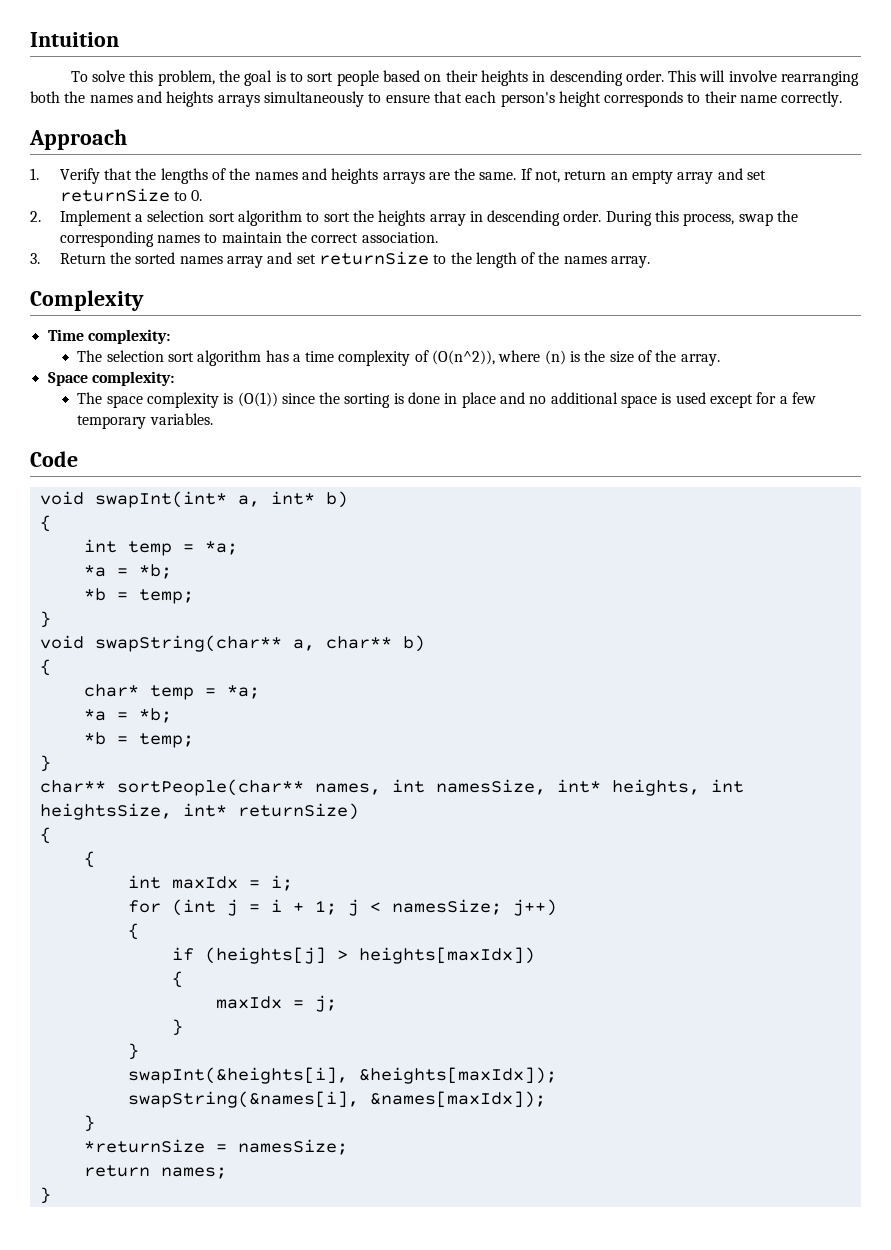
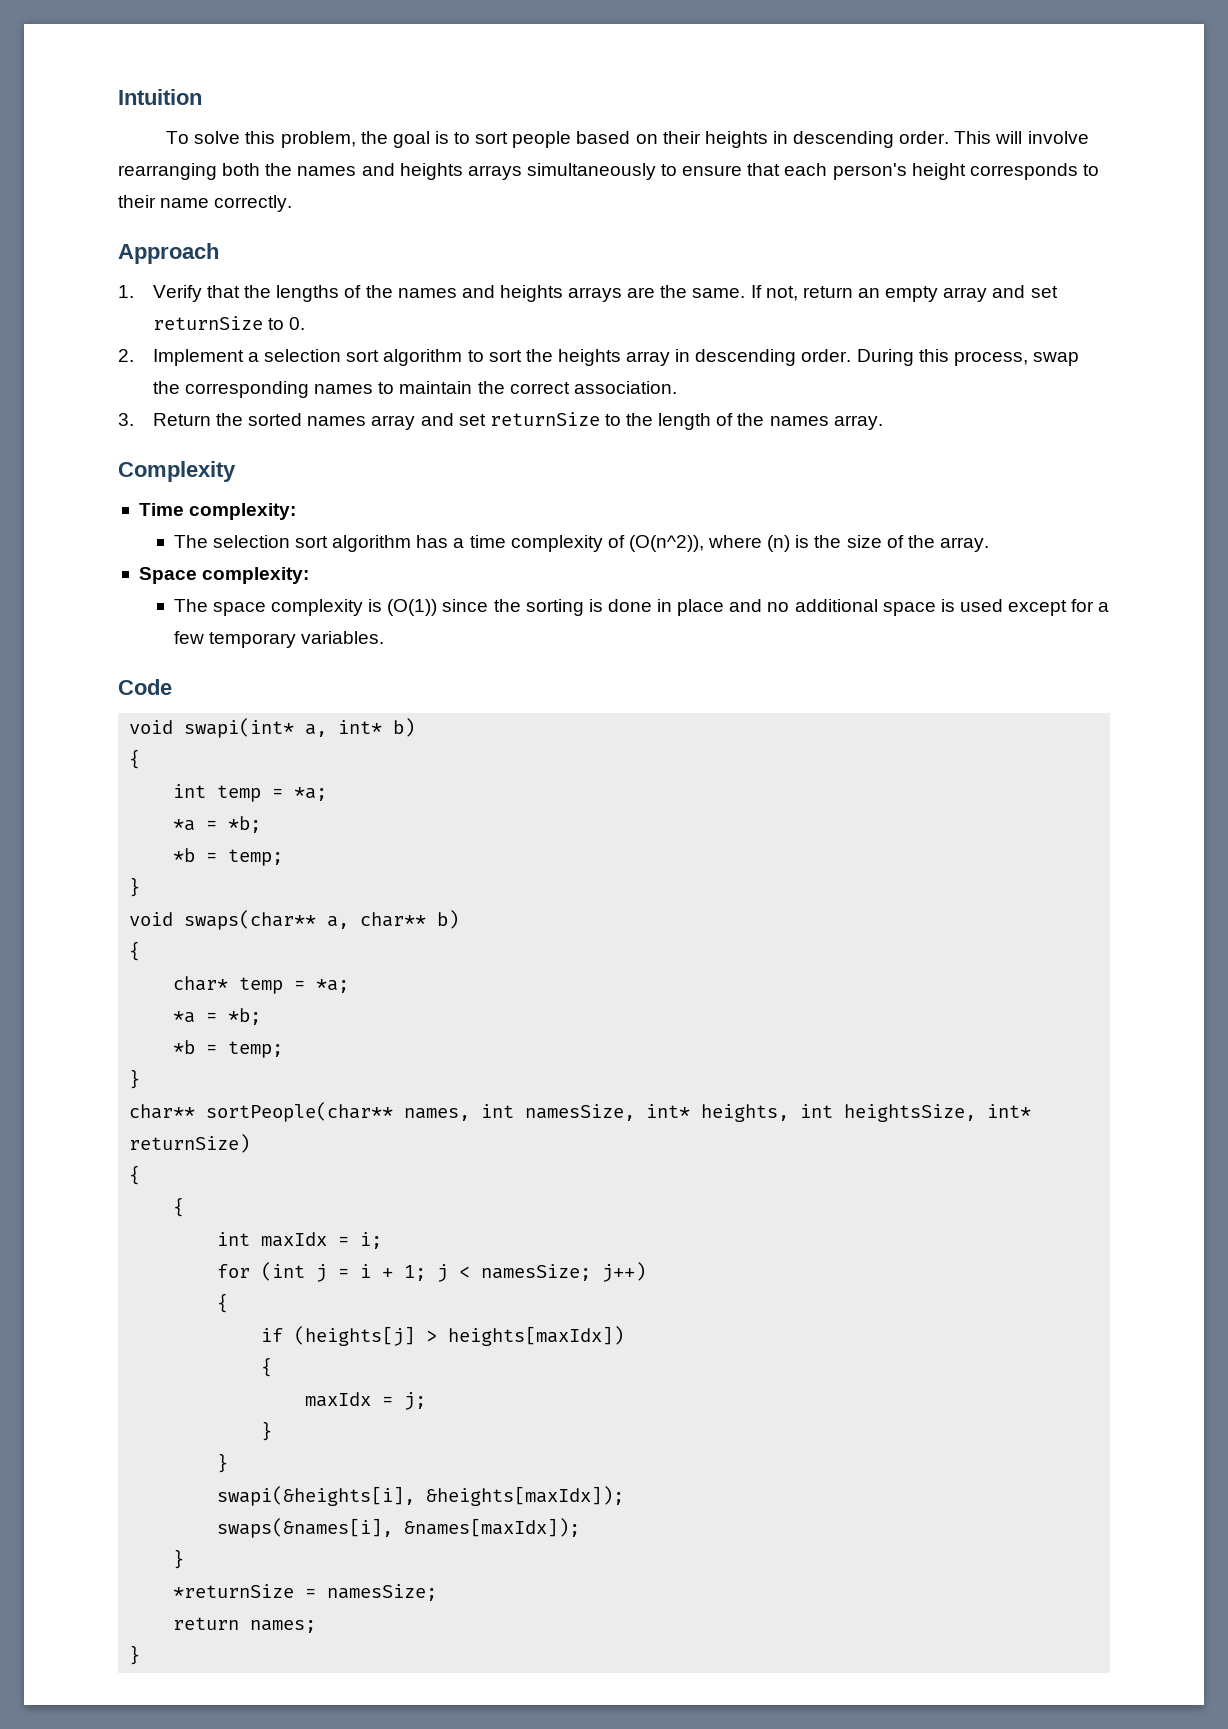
[94,491,227,508] swapInt(int* -> [184,718,295,738] swapi(int*
[94,635,282,652] swapString(char** -> [184,910,317,930] swaps(char**
[127,1067,348,1084] swapInt(&heights[i], -> [217,1486,416,1506] swapi(&heights[i],
[127,1091,359,1108] swapString(&names[i], -> [217,1518,394,1538] swaps(&names[i],

